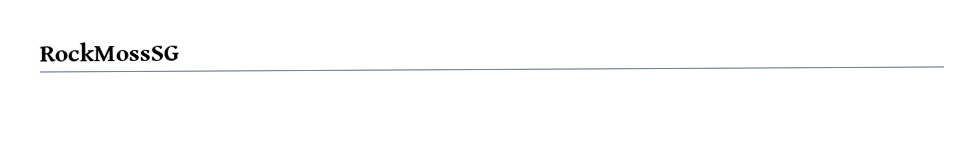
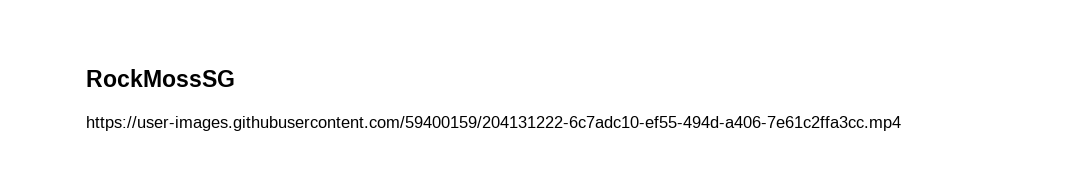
(179, 51) none -> [86,116,901,131] // https://user-images.githubusercontent.com/59400159/204131222-6c7adc10-ef55-494d-a406-7e61c2ffa3cc.mp4

